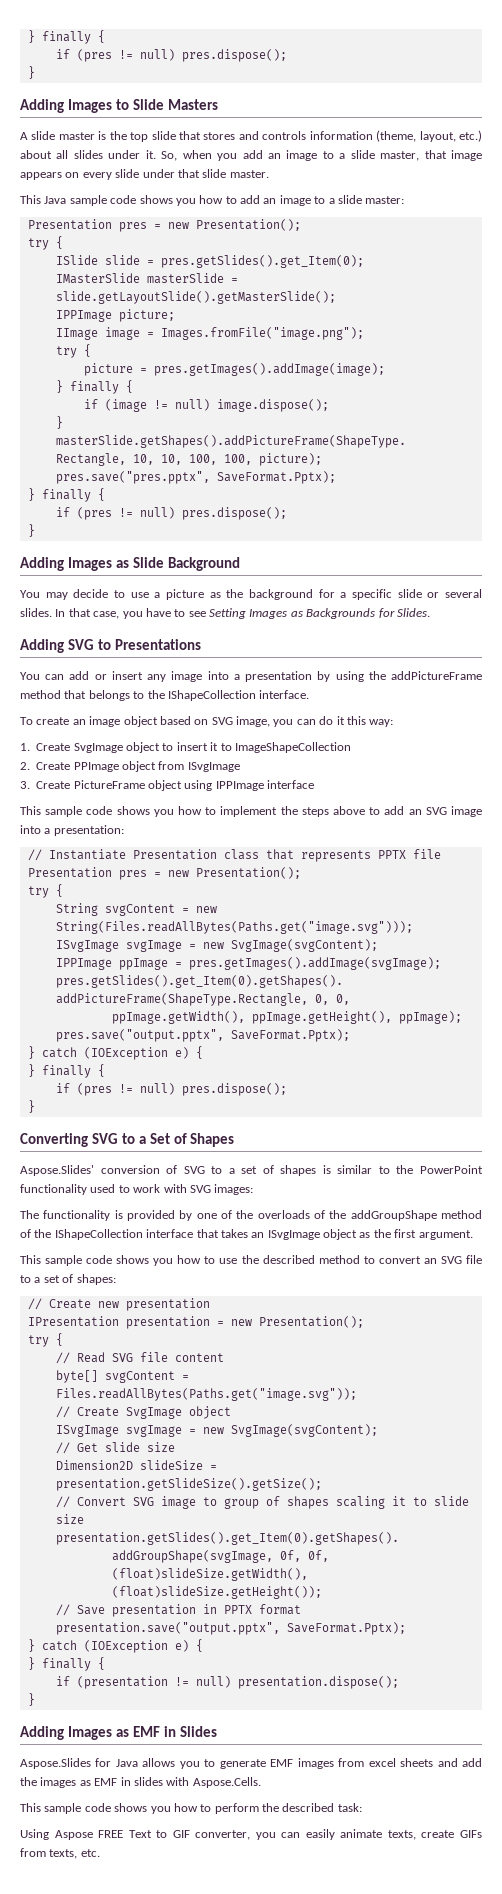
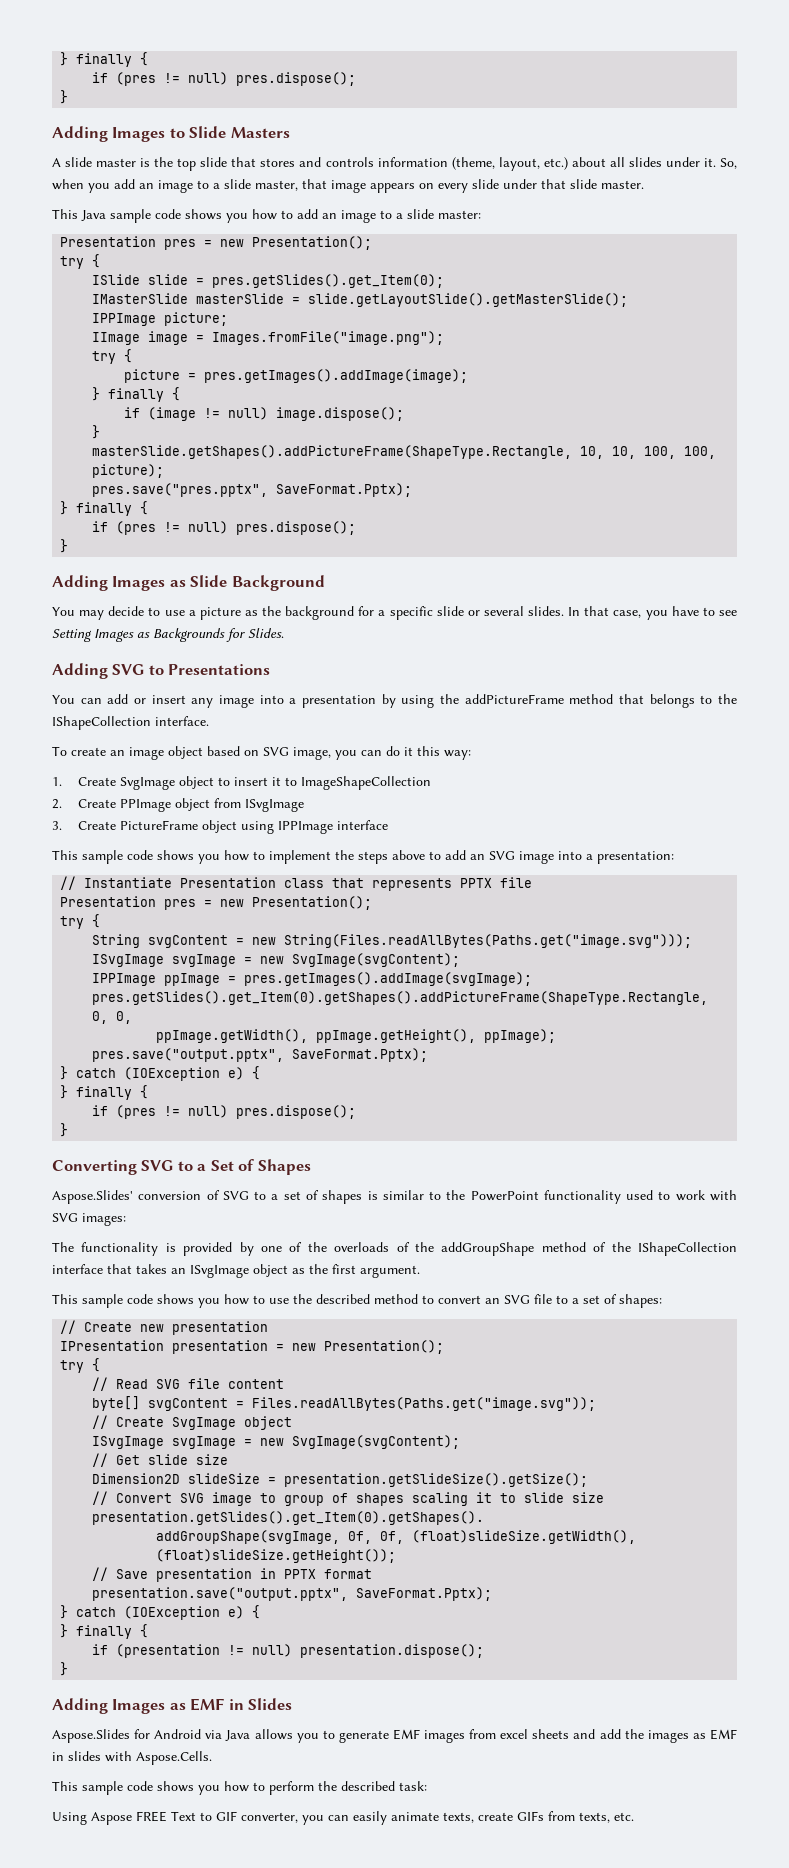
(112, 1762) none -> [154,1729,223,1739] Android via

